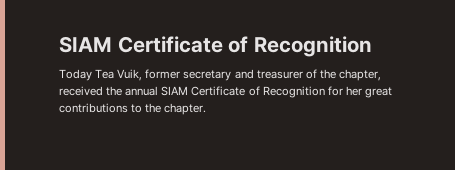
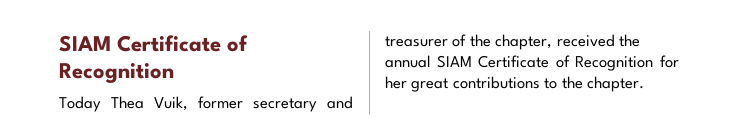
[95,69,115,79] Tea -> [111,96,144,109] Thea

